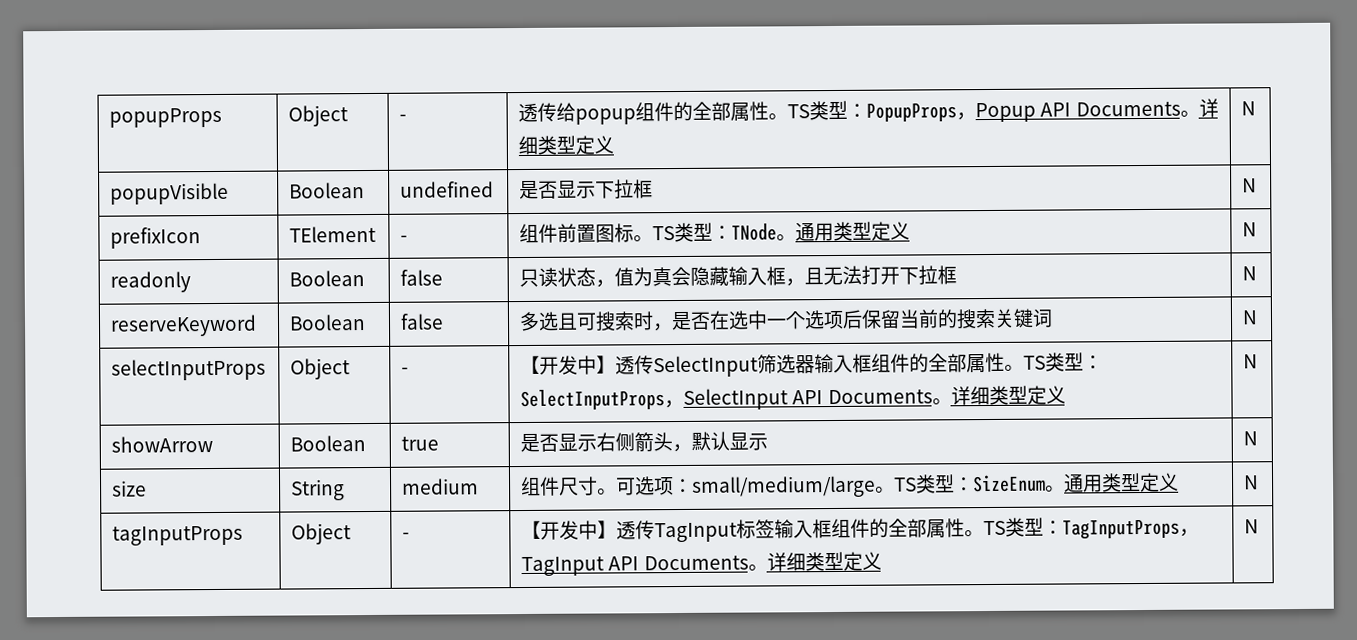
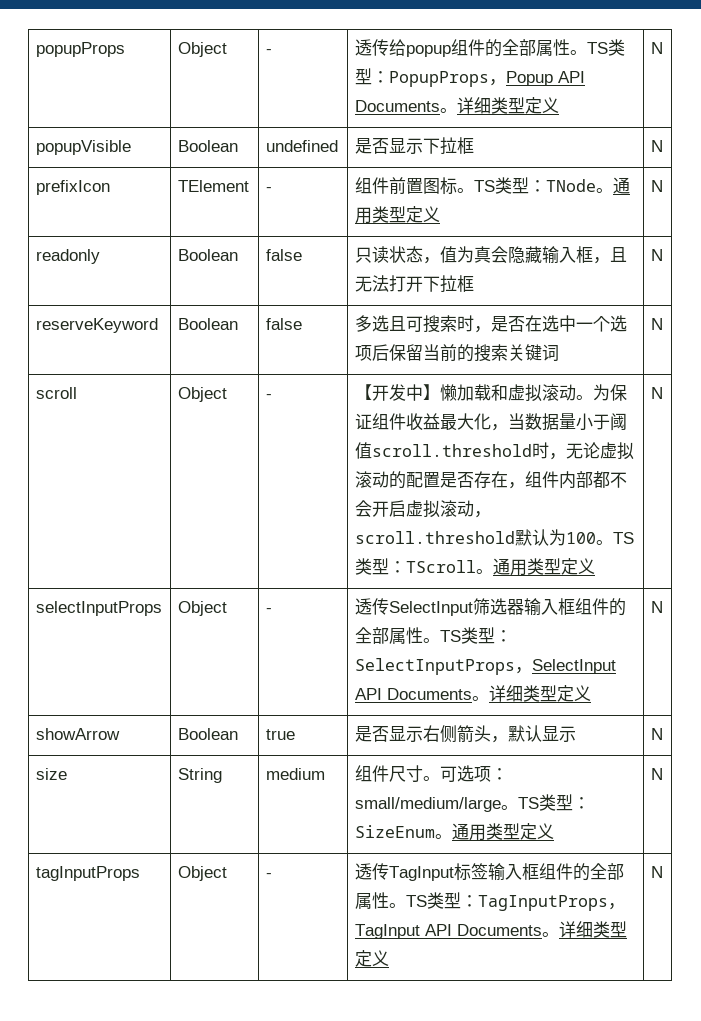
[111,358,267,381] [290,358,351,380] [401,367,410,374] [520,355,617,375] selectInputProps | Object | - | 【开发中】 -> [35,387,77,399] [177,387,227,402] [265,394,272,399] [354,384,627,402] [354,413,627,431] [354,442,634,460] [354,471,627,489] [354,500,491,518] [354,529,634,546] [354,558,595,576] [650,387,663,399] [35,601,162,616] [177,601,227,616] [265,608,272,613] scroll | Object | - | 【开发中】懒加载和虚拟滚动。为保证组件收益最大化，当数据量小于阈值scroll.threshold时，无论虚拟滚动的配置是否存在，组件内部都不会开启虚拟滚动，scroll.threshold默认为100。TS类型：TScroll。通用类型定义 | N // selectInputProps | Object | - |
[521,520,618,540] 【开发中】 -> (272, 875) none

